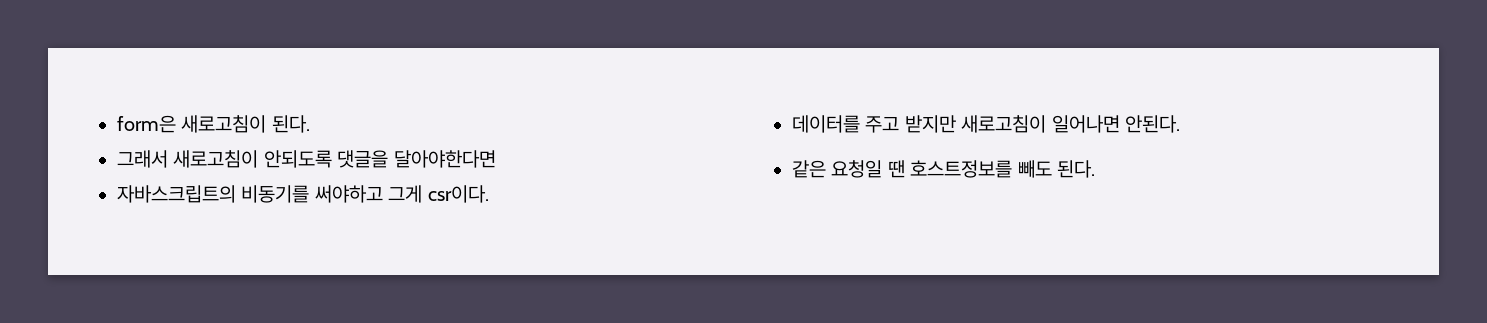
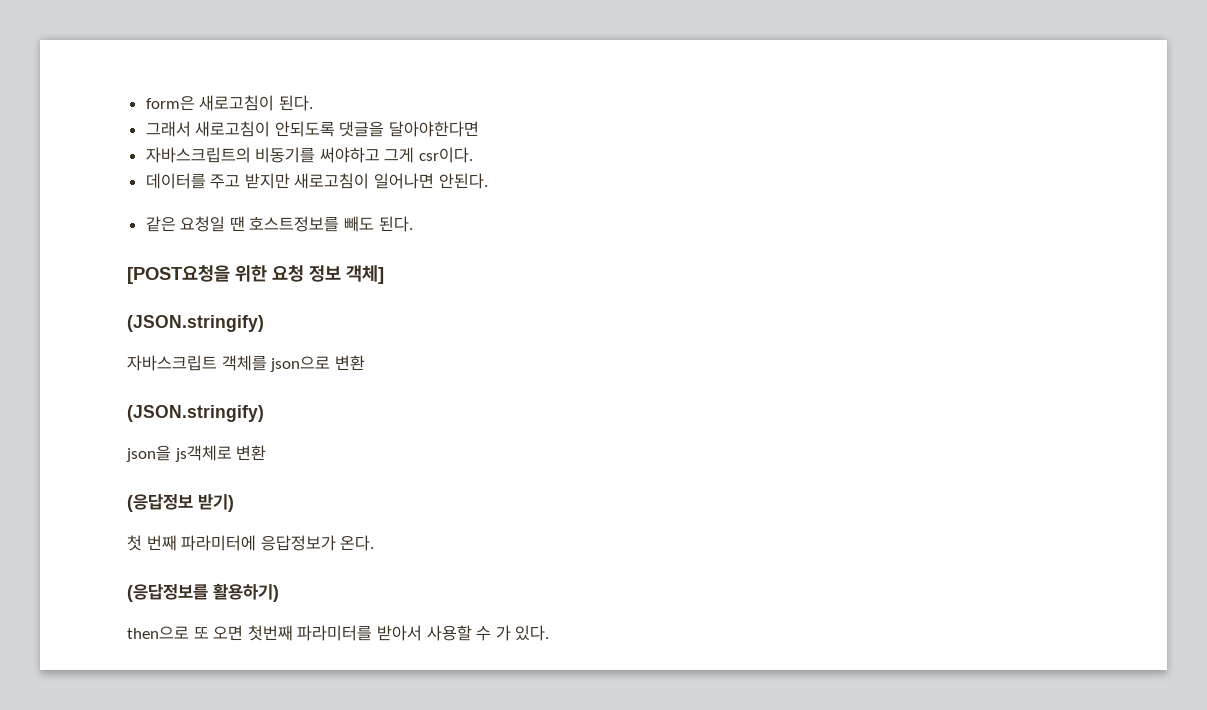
(1095, 169) none -> [127,265,384,284] [127,315,264,332] [127,355,365,372] [127,405,264,422] [126,445,267,462] [127,494,234,512] [127,535,375,551] [127,583,279,602] [127,625,550,641] // [POST요청을 위한 요청 정보 객체] // (JSON.stringify) // 자바스크립트 객체를 json으로 변환 // (JSON.stringify) // json을 js객체로 변환 // (응답정보 받기) // 첫 번째 파라미터에 응답정보가 온다. // (응답정보를 활용하기) // then으로 또 오면 첫번째 파라미터를 받아서 사용할 수 가 있다.

